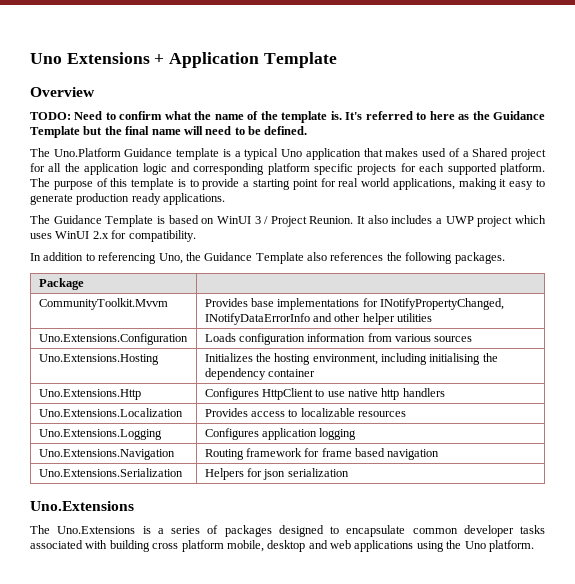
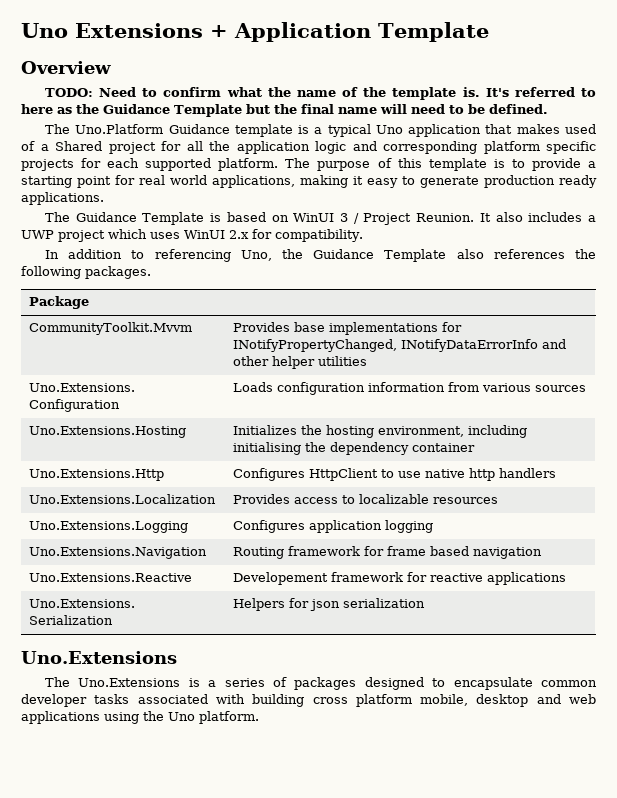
(440, 454) none -> [29,573,193,582] [233,572,567,585] // Uno.Extensions.Reactive | Developement framework for reactive applications

